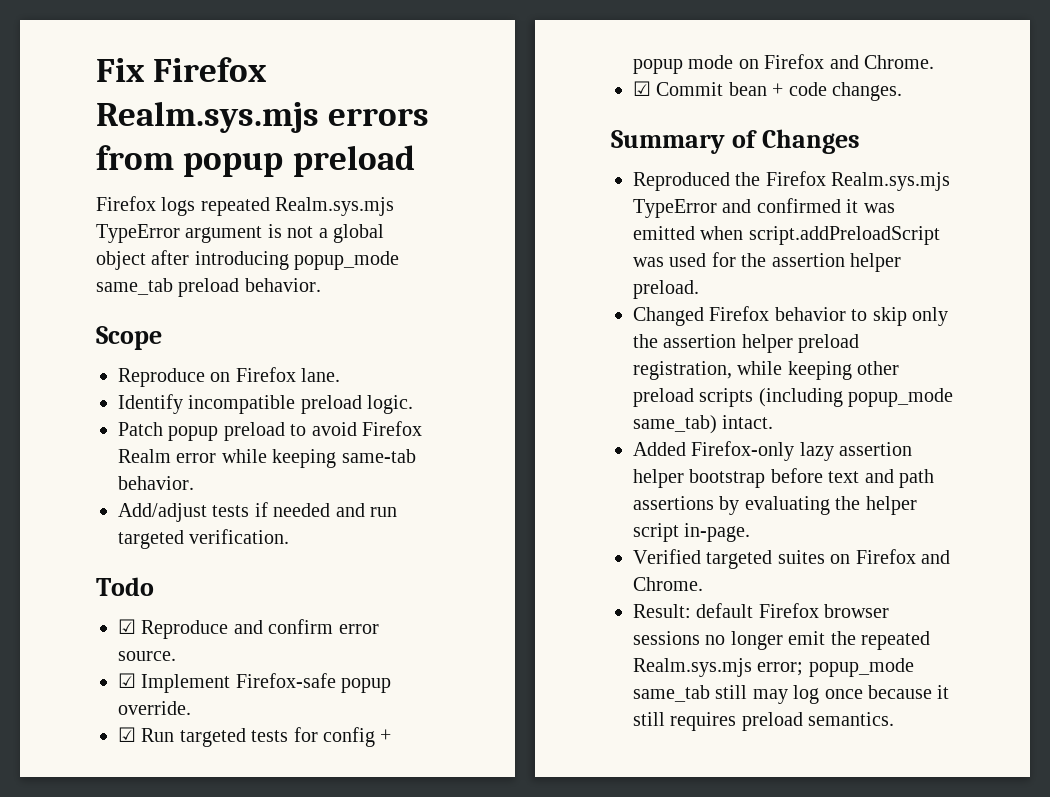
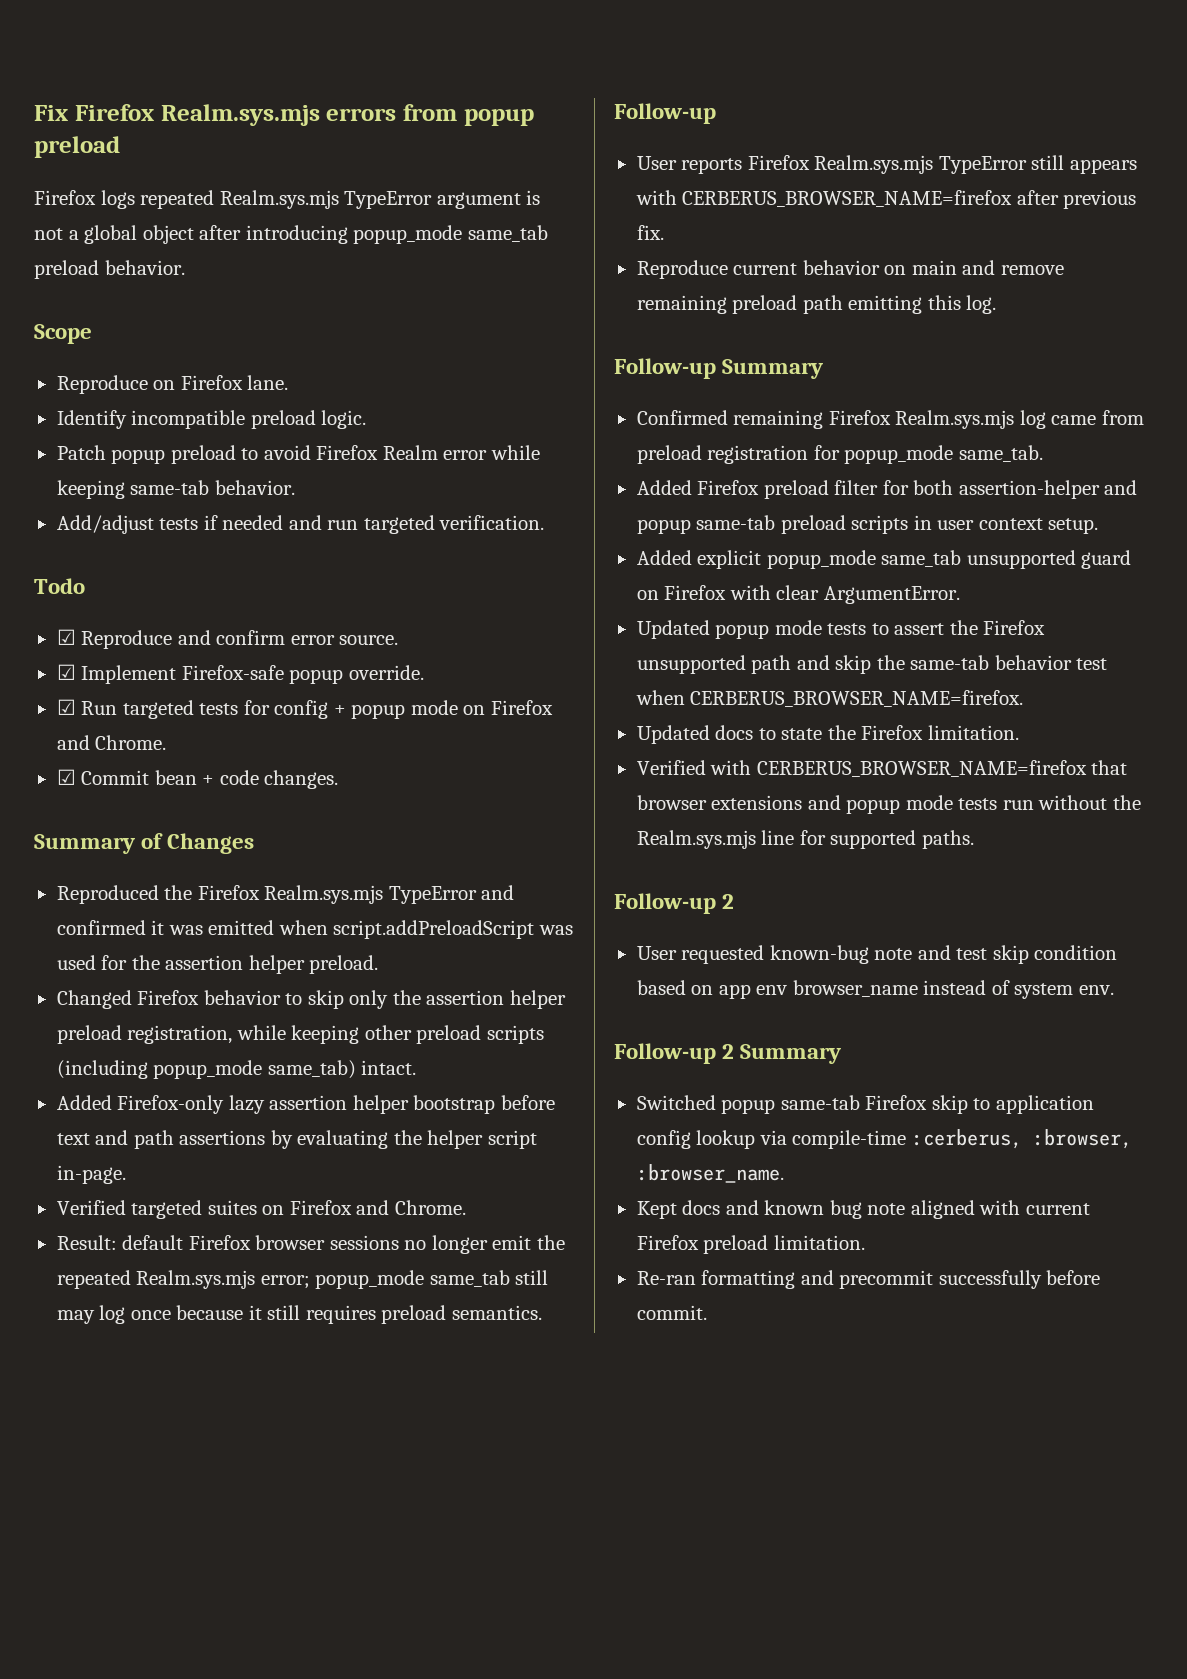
(895, 719) none -> [614,103,716,124] [636,155,1137,174] [635,190,1137,209] [636,225,664,240] [636,260,1064,279] [636,295,997,314] [614,358,824,379] [636,410,1144,429] [636,445,1043,464] [636,480,1138,499] [636,515,1099,534] [636,550,1132,569] [636,585,960,604] [636,620,1046,639] [636,655,1108,674] [635,690,1024,707] [636,725,1019,744] [636,760,1128,777] [636,795,1141,814] [636,830,974,849] [614,893,735,914] [636,945,1118,964] [636,980,1114,999] [614,1043,842,1064] [636,1095,1094,1114] [636,1129,1132,1149] [636,1164,784,1183] [636,1200,1090,1219] [636,1235,865,1254] [636,1270,1101,1289] [636,1305,707,1320] // Follow-up // User reports Firefox Realm.sys.mjs TypeError still appears with CERBERUS_BROWSER_NAME=firefox after previous fix. // Reproduce current behavior on main and remove remaining preload path emitting this log. // Follow-up Summary // Confirmed remaining Firefox Realm.sys.mjs log came from preload registration for popup_mode same_tab. // Added Firefox preload filter for both assertion-helper and popup same-tab preload scripts in user context setup. // Added explicit popup_mode same_tab unsupported guard on Firefox with clear ArgumentError. // Updated popup mode tests to assert the Firefox unsupported path and skip the same-tab behavior test when CERBERUS_BROWSER_NAME=firefox. // Updated docs to state the Firefox limitation. // Verified with CERBERUS_BROWSER_NAME=firefox that browser extensions and popup mode tests run without the Realm.sys.mjs line for supported paths. // Follow-up 2 // User requested known-bug note and test skip condition based on app env browser_name instead of system env. // Follow-up 2 Summary // Switched popup same-tab Firefox skip to application config lookup via compile-time :cerberus, :browser, :browser_name. // Kept docs and known bug note aligned with current Firefox preload limitation. // Re-ran formatting and precommit successfully before commit.

